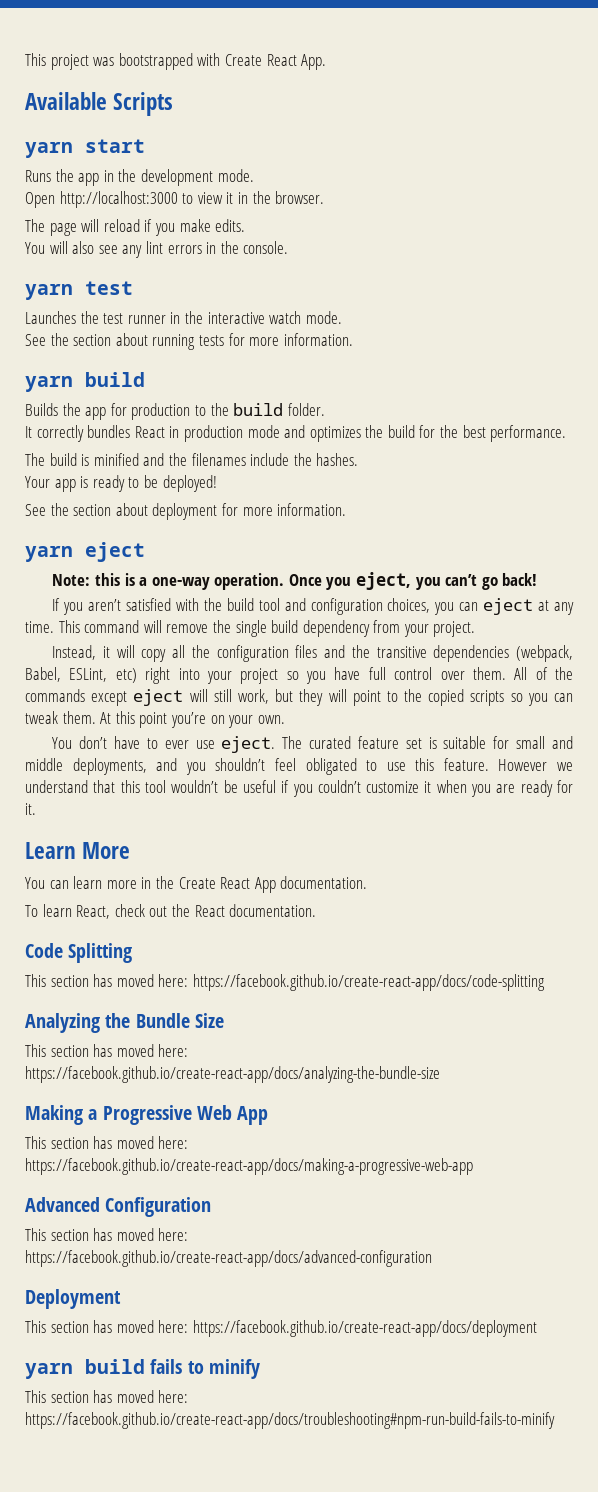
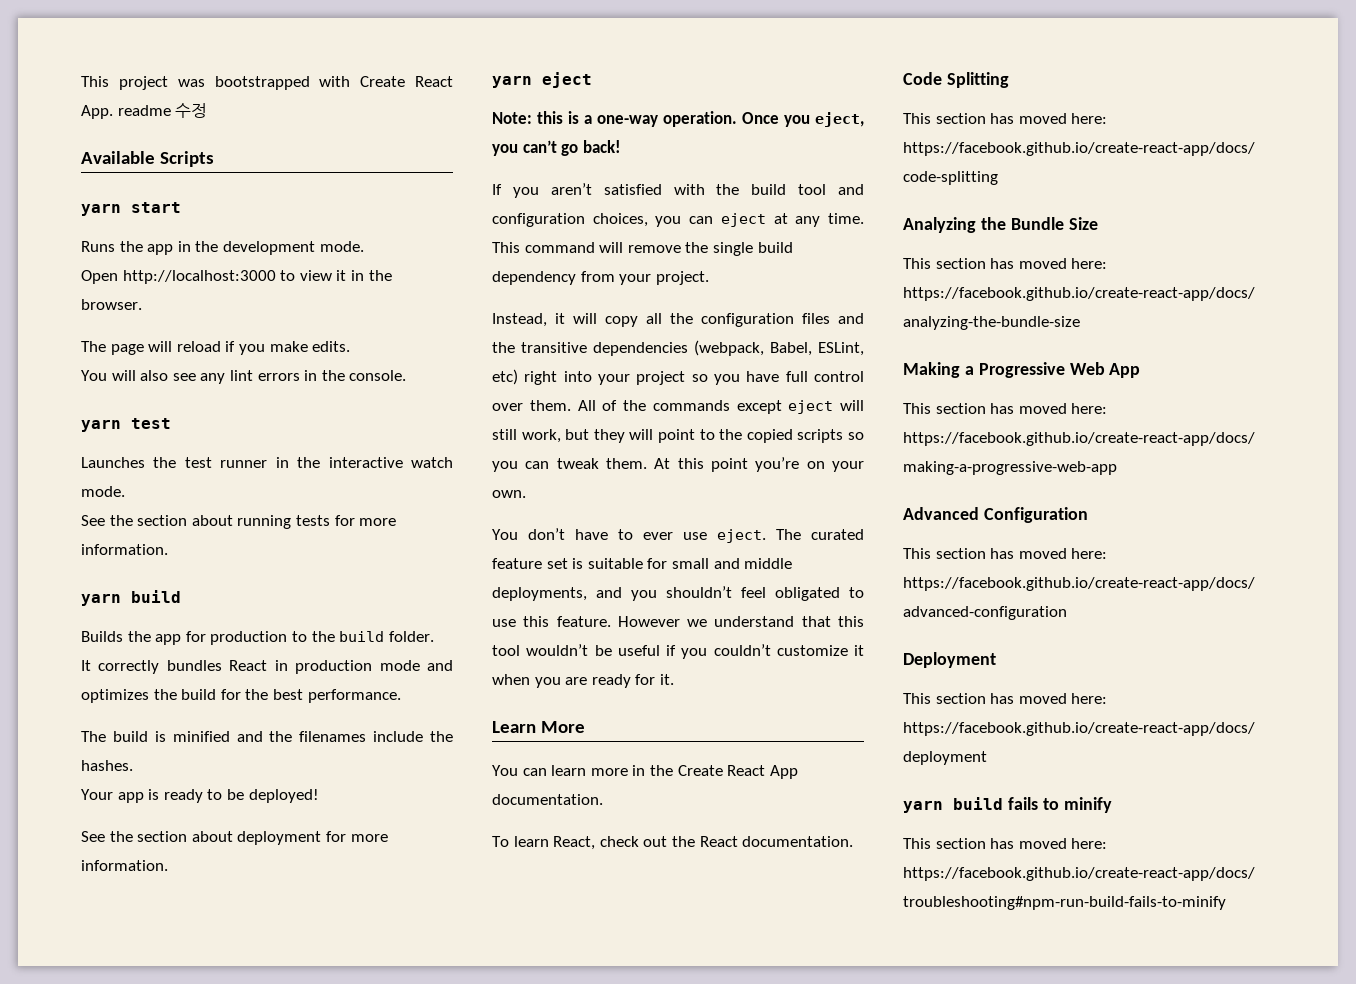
(327, 62) none -> [117,103,208,118] readme 수정

